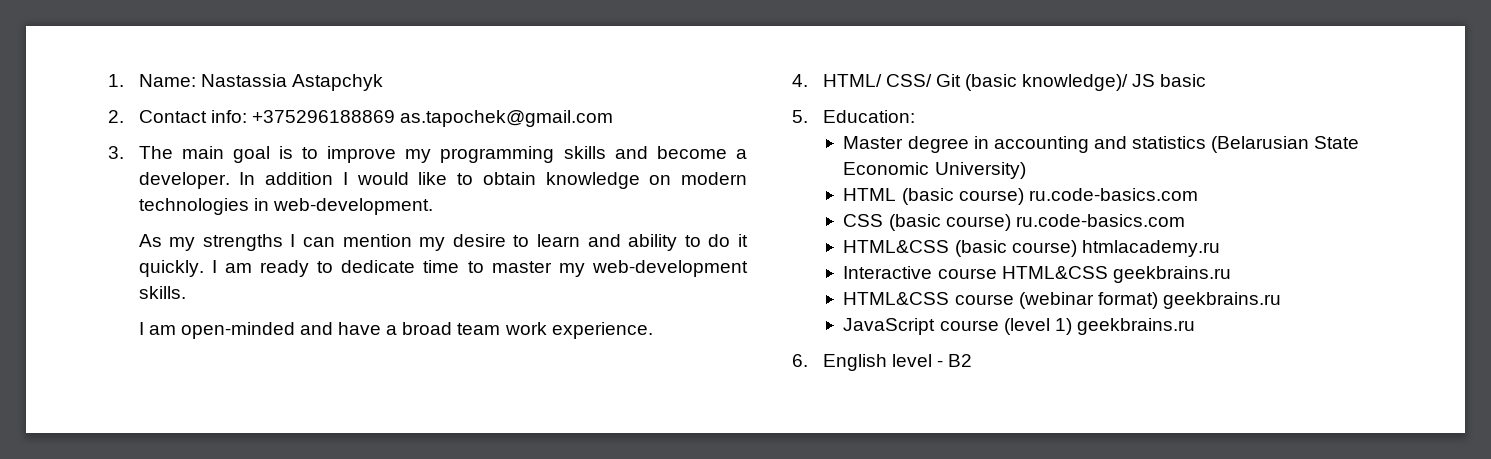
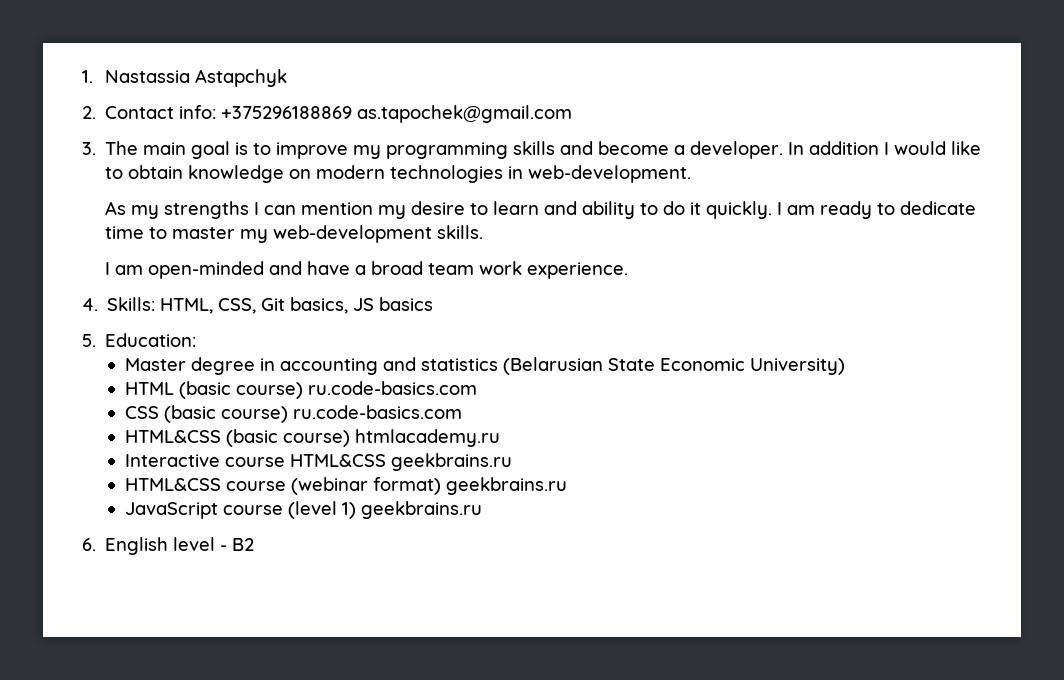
[138,74,196,87] Name: -> (93, 76) none
[822,74,1207,91] HTML/ CSS/ Git (basic knowledge)/ JS basic -> [107,297,434,314] Skills: HTML, CSS, Git basics, JS basics

